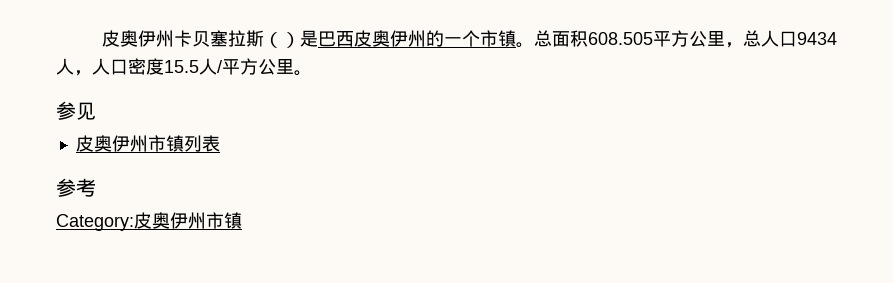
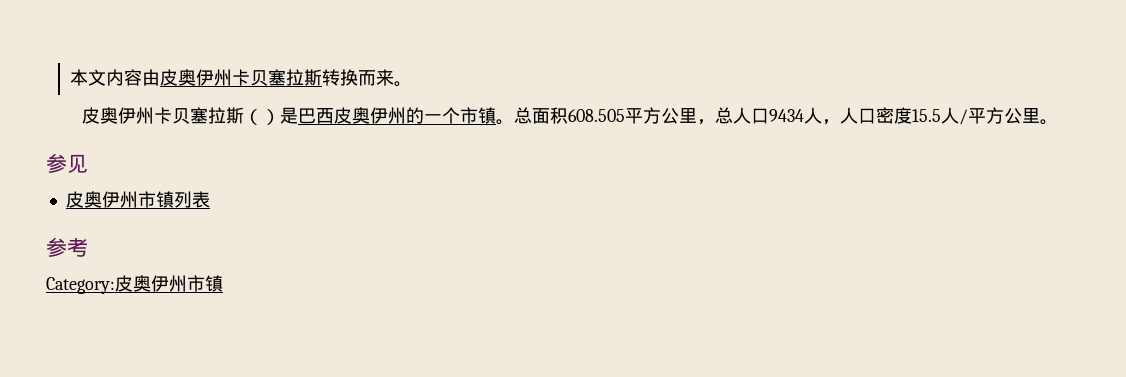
(101, 38) none -> [70,69,413,87] 本文内容由皮奥伊州卡贝塞拉斯转换而来。 //

